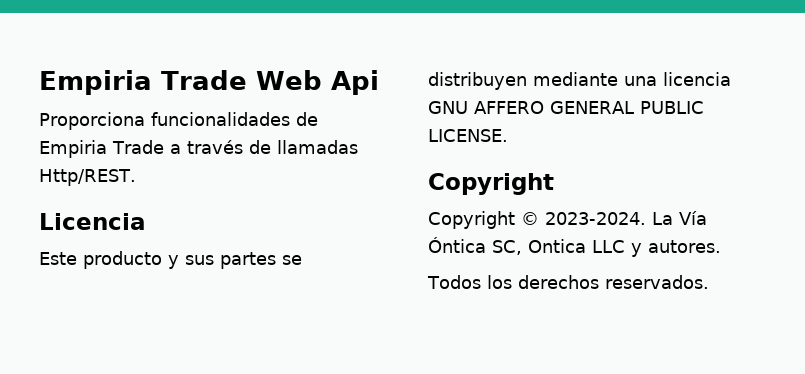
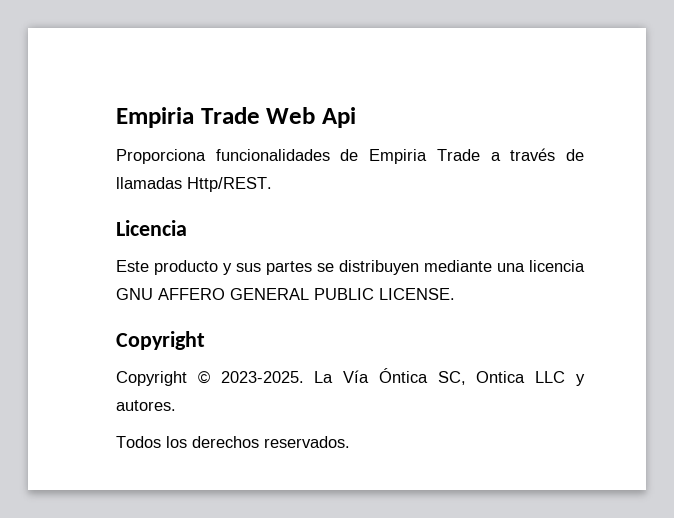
[545,212,646,225] 2023-2024. -> [220,371,304,383] 2023-2025.

